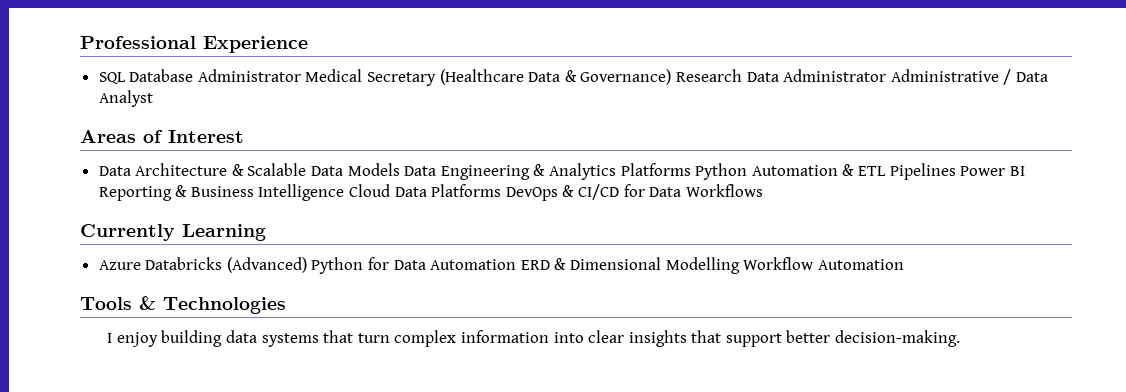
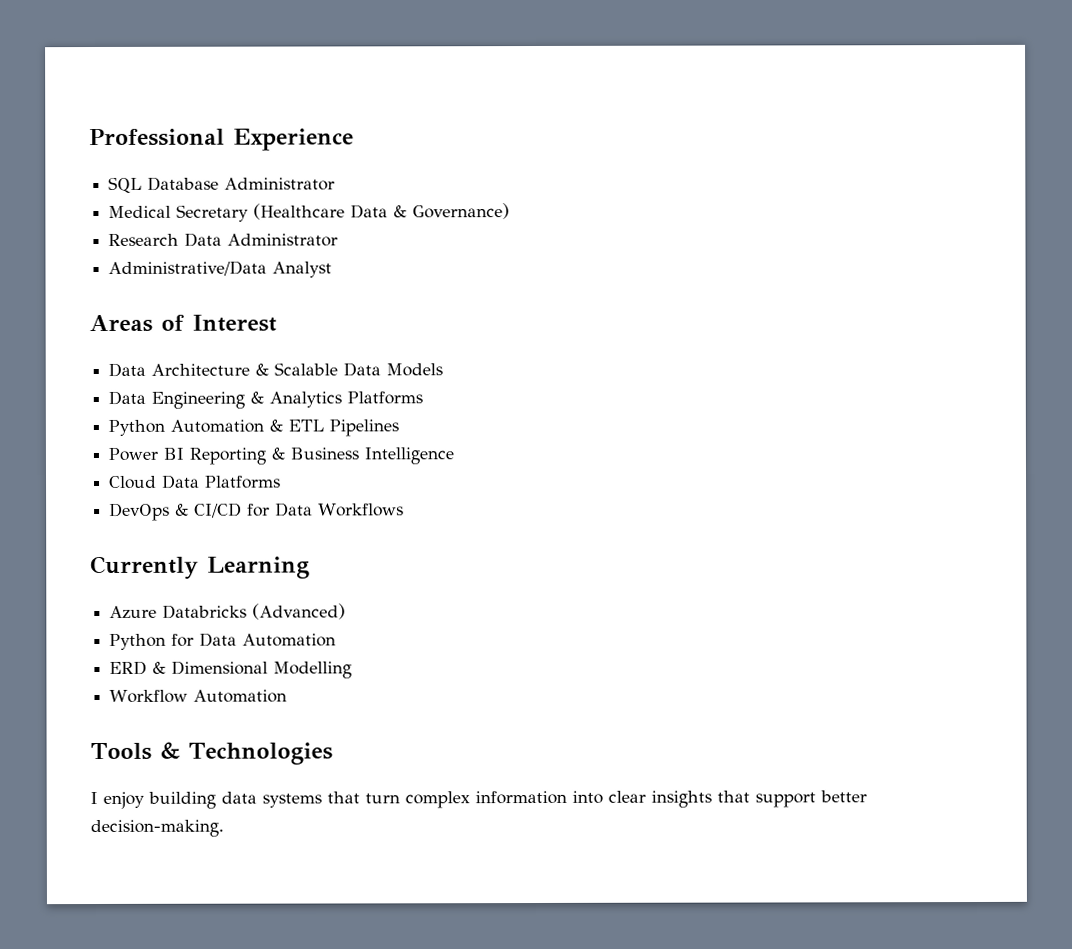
(301, 75) none -> (336, 184) //
(672, 77) none -> (511, 211) //
[890,69,1048,85] Administrative / Data -> [108,260,268,276] // Administrative/Data
(400, 169) none -> (444, 370) //
(691, 169) none -> (424, 398) //
(956, 171) none -> (400, 428) //
(345, 192) none -> (455, 456) //
(502, 190) none -> (282, 482) //
(307, 265) none -> (347, 611) //
(517, 264) none -> (337, 640) //
(740, 265) none -> (353, 670) //

